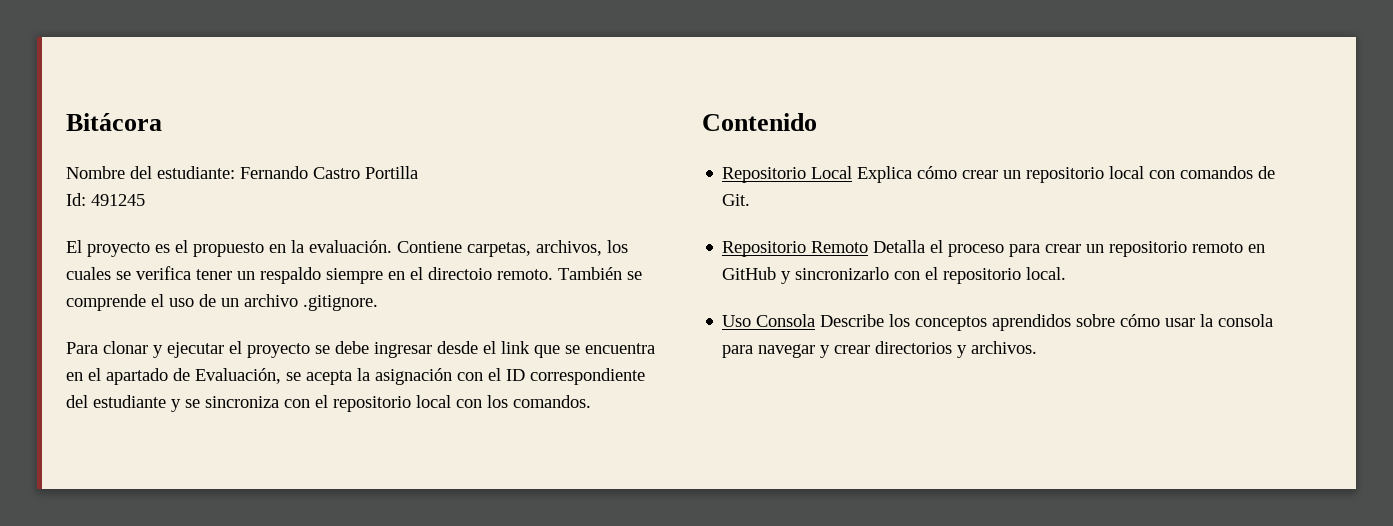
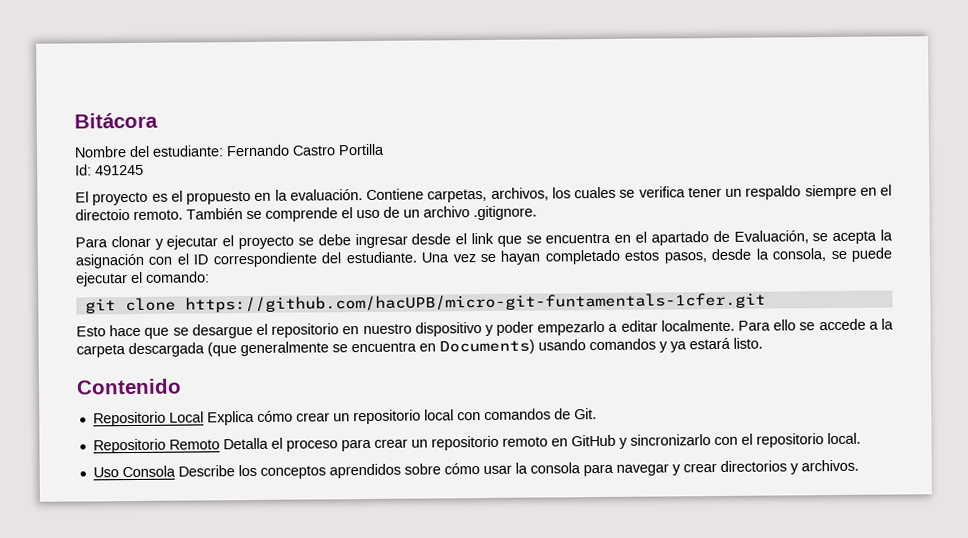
[93,395,591,412] estudiante y se sincroniza con el repositorio local con los comandos. -> [345,247,893,265] [76,271,210,287] [84,292,766,314] [76,318,894,339] [76,337,763,358] estudiante. Una vez se hayan completado estos pasos, desde la consola, se puede ejecutar el comando: // git clone https://github.com/hacUPB/micro-git-funtamentals-1cfer.git // Esto hace que se desargue el repositorio en nuestro dispositivo y poder empezarlo a editar localmente. Para ello se accede a la carpeta descargada (que generalmente se encuentra en Documents) usando comandos y ya estará listo.

